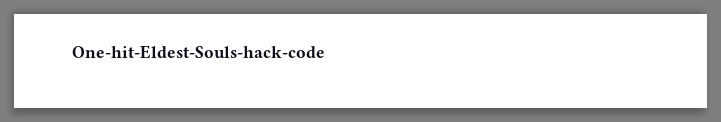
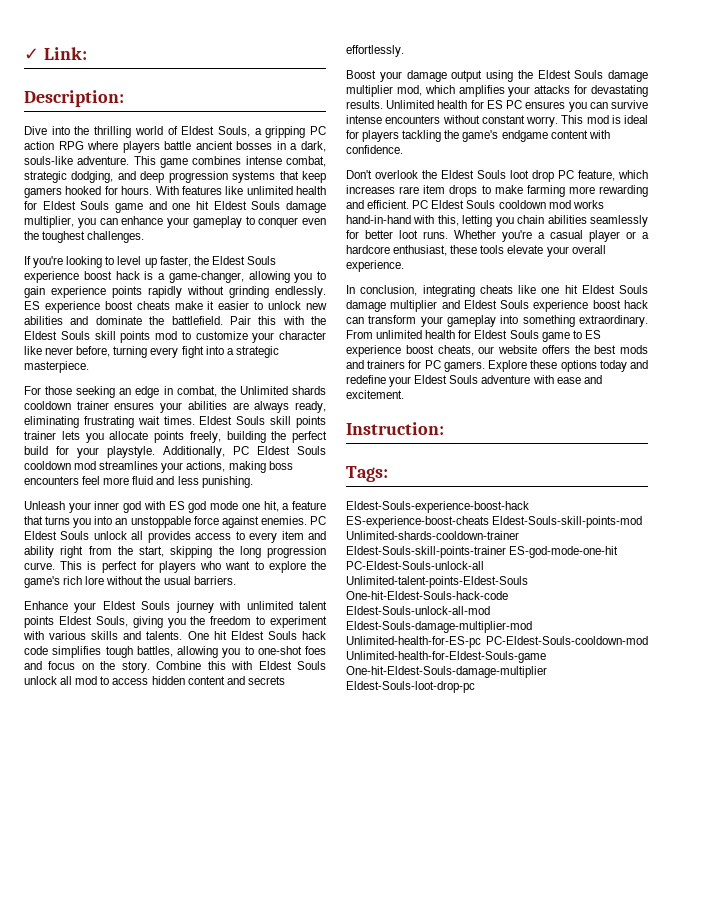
[72,45,325,59] One-hit-Eldest-Souls-hack-code -> [24,47,87,60] [24,90,124,107] [24,126,326,138] [24,141,326,153] [24,156,327,168] [24,171,326,183] [24,186,326,198] [24,201,326,213] [24,216,326,228] [24,231,145,243] [24,256,276,268] [24,271,326,283] [24,286,326,298] [24,301,327,313] [24,316,326,325] [24,331,326,343] [24,346,279,358] [24,361,89,373] [24,386,326,398] [24,401,327,413] [24,416,326,428] [24,431,327,443] [24,446,326,458] [24,461,293,473] [24,476,253,488] [24,501,326,513] [24,516,326,528] [24,531,327,543] [24,546,326,558] [24,561,326,573] [24,576,236,588] [24,601,327,613] [24,616,327,628] [23,631,326,640] [24,646,326,658] [24,661,327,673] [24,676,285,685] [346,45,404,57] [346,70,648,82] [346,85,648,97] [346,100,648,112] [346,115,648,127] [346,130,610,142] [346,145,403,154] [346,170,648,182] [346,185,648,197] [346,200,604,209] [346,215,648,227] [346,230,649,242] [346,245,606,257] [346,260,404,272] [346,285,648,297] [346,300,648,312] [346,315,648,327] [346,330,601,342] [346,345,648,357] [346,360,648,372] [346,375,602,387] [346,390,404,399] [346,422,444,435] [346,466,388,482] [346,501,529,513] [346,516,643,528] [346,531,519,540] [346,546,619,558] [346,561,484,570] [346,576,528,588] [346,591,508,600] [346,606,490,615] [346,621,532,633] [346,636,648,648] [346,651,546,663] [346,666,547,678] [346,681,475,693] ✓ Link: // Description: // Dive into the thrilling world of Eldest Souls, a gripping PC action RPG where players battle ancient bosses in a dark, souls-like adventure. This game combines intense combat, strategic dodging, and deep progression systems that keep gamers hooked for hours. With features like unlimited health for Eldest Souls game and one hit Eldest Souls damage multiplier, you can enhance your gameplay to conquer even the toughest challenges. // If you're looking to level up faster, the Eldest Souls experience boost hack is a game-changer, allowing you to gain experience points rapidly without grinding endlessly. ES experience boost cheats make it easier to unlock new abilities and dominate the battlefield. Pair this with the Eldest Souls skill points mod to customize your character like never before, turning every fight into a strategic masterpiece. // For those seeking an edge in combat, the Unlimited shards cooldown trainer ensures your abilities are always ready, eliminating frustrating wait times. Eldest Souls skill points trainer lets you allocate points freely, building the perfect build for your playstyle. Additionally, PC Eldest Souls cooldown mod streamlines your actions, making boss encounters feel more fluid and less punishing. // Unleash your inner god with ES god mode one hit, a feature that turns you into an unstoppable force against enemies. PC Eldest Souls unlock all provides access to every item and ability right from the start, skipping the long progression curve. This is perfect for players who want to explore the game's rich lore without the usual barriers. // Enhance your Eldest Souls journey with unlimited talent points Eldest Souls, giving you the freedom to experiment with various skills and talents. One hit Eldest Souls hack code simplifies tough battles, allowing you to one-shot foes and focus on the story. Combine this with Eldest Souls unlock all mod to access hidden content and secrets effortlessly. // Boost your damage output using the Eldest Souls damage multiplier mod, which amplifies your attacks for devastating results. Unlimited health for ES PC ensures you can survive intense encounters without constant worry. This mod is ideal for players tackling the game's endgame content with confidence. // Don't overlook the Eldest Souls loot drop PC feature, which increases rare item drops to make farming more rewarding and efficient. PC Eldest Souls cooldown mod works hand-in-hand with this, letting you chain abilities seamlessly for better loot runs. Whether you're a casual player or a hardcore enthusiast, these tools elevate your overall experience. // In conclusion, integrating cheats like one hit Eldest Souls damage multiplier and Eldest Souls experience boost hack can transform your gameplay into something extraordinary. From unlimited health for Eldest Souls game to ES experience boost cheats, our website offers the best mods and trainers for PC gamers. Explore these options today and redefine your Eldest Souls adventure with ease and excitement. // Instruction: // Tags: // Eldest-Souls-experience-boost-hack ES-experience-boost-cheats Eldest-Souls-skill-points-mod Unlimited-shards-cooldown-trainer Eldest-Souls-skill-points-trainer ES-god-mode-one-hit PC-Eldest-Souls-unlock-all Unlimited-talent-points-Eldest-Souls One-hit-Eldest-Souls-hack-code Eldest-Souls-unlock-all-mod Eldest-Souls-damage-multiplier-mod Unlimited-health-for-ES-pc PC-Eldest-Souls-cooldown-mod Unlimited-health-for-Eldest-Souls-game One-hit-Eldest-Souls-damage-multiplier Eldest-Souls-loot-drop-pc

